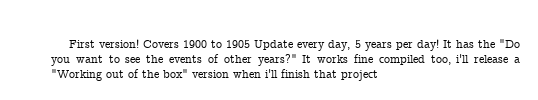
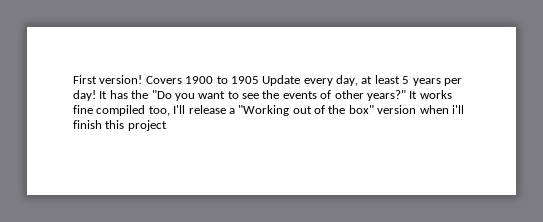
(351, 45) none -> [361,75,400,84] at least
[456,54,470,63] i'll -> [173,105,186,114] I'll
[314,70,337,78] that -> [105,120,125,129] this

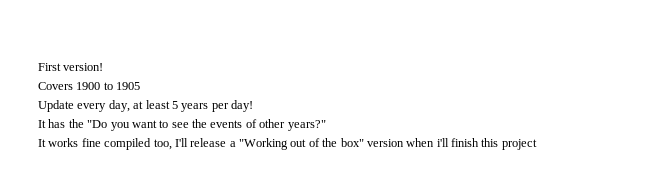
(143, 79) none -> (104, 67) //
(259, 80) none -> (141, 86) //
(96, 95) none -> (253, 106) //
(406, 95) none -> (326, 125) //

